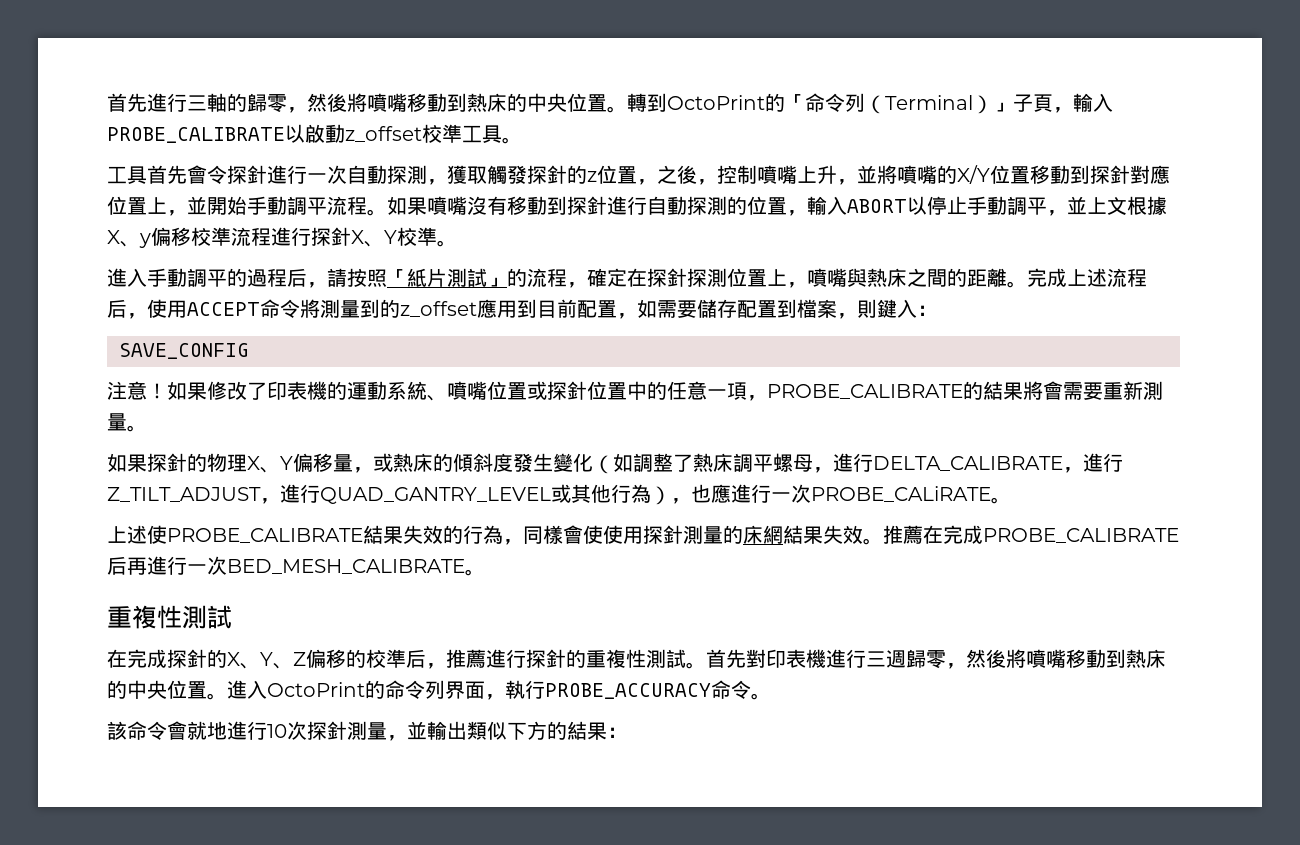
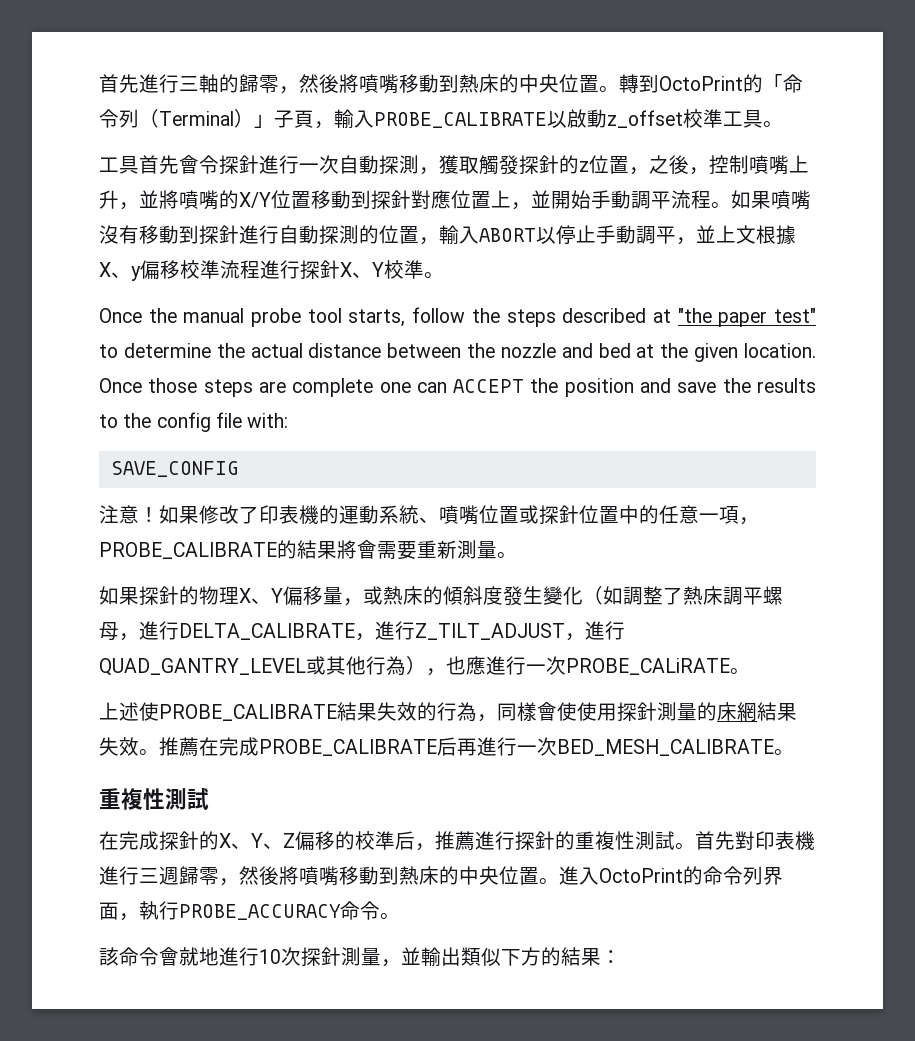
[107,268,1147,288] [107,299,937,319] 進入手動調平的過程后，請按照「紙片測試」的流程，確定在探針探測位置上，噴嘴與熱床之間的距離。完成上述流程后，使用ACCEPT命令將測量到的z_offset應用到目前配置，如需要儲存配置到檔案，則鍵入： -> [99,307,816,327] [99,343,816,362] [99,378,816,397] [99,412,289,432] Once the manual probe tool starts, follow the steps described at "the paper test" to determine the actual distance between the nozzle and bed at the given location. Once those steps are complete one can ACCEPT the position and save the results to the config file with:

